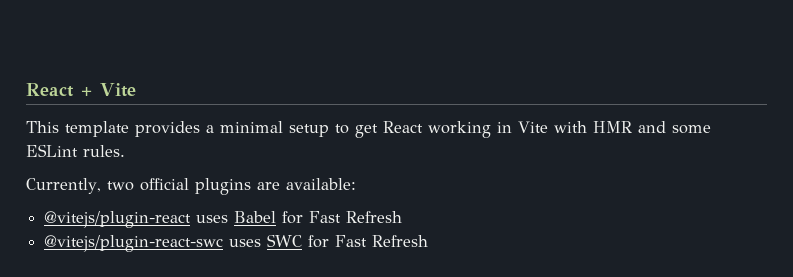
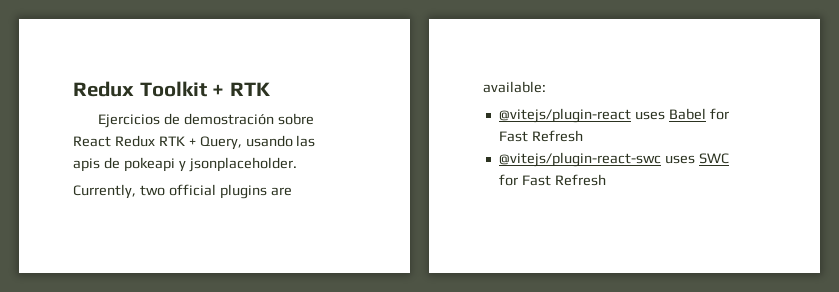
[26,83,136,97] [26,121,711,138] [26,144,125,157] React + Vite // This template provides a minimal setup to get React working in Vite with HMR and some ESLint rules. -> [73,81,270,97] [97,113,314,128] [73,135,316,150] [73,157,297,172] Redux Toolkit + RTK // Ejercicios de demostración sobre React Redux RTK + Query, usando las apis de pokeapi y jsonplaceholder.

